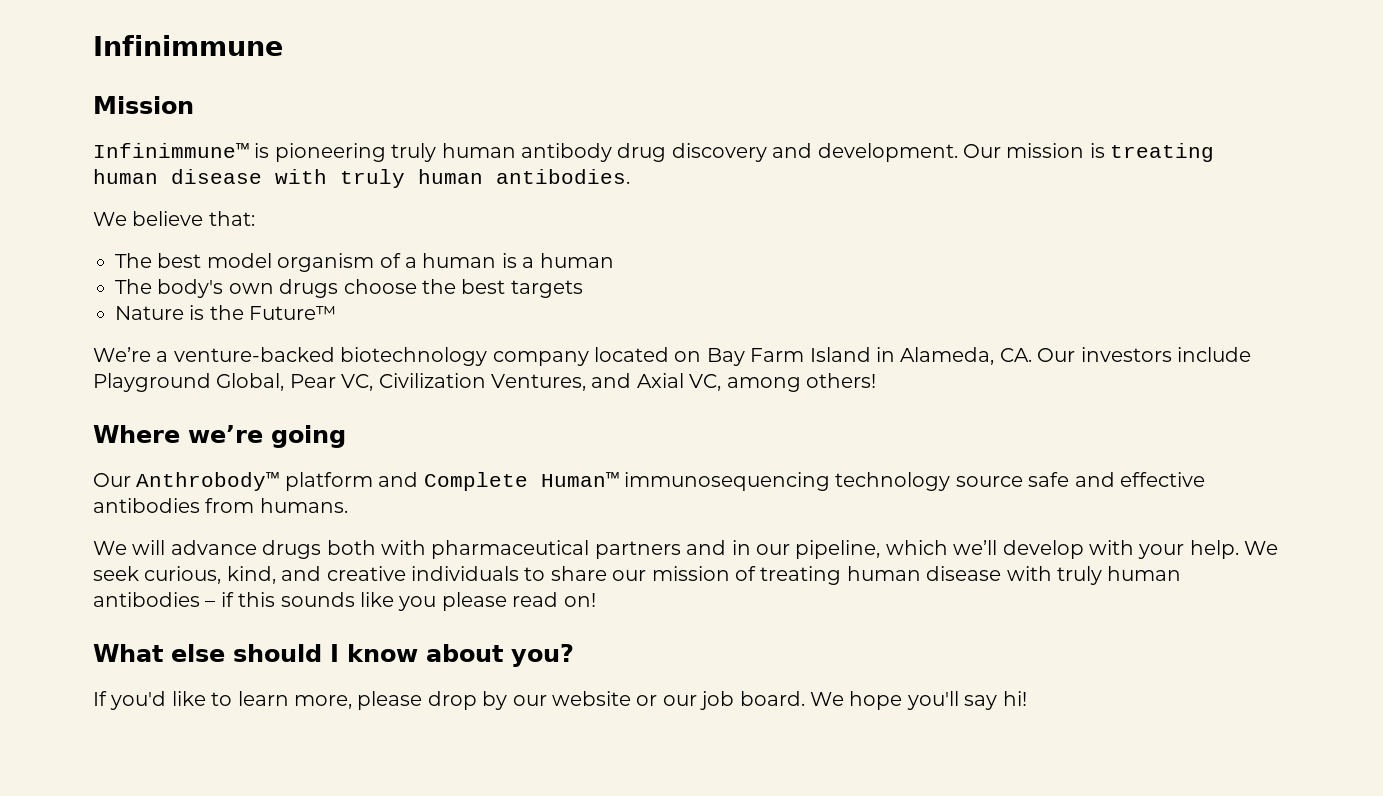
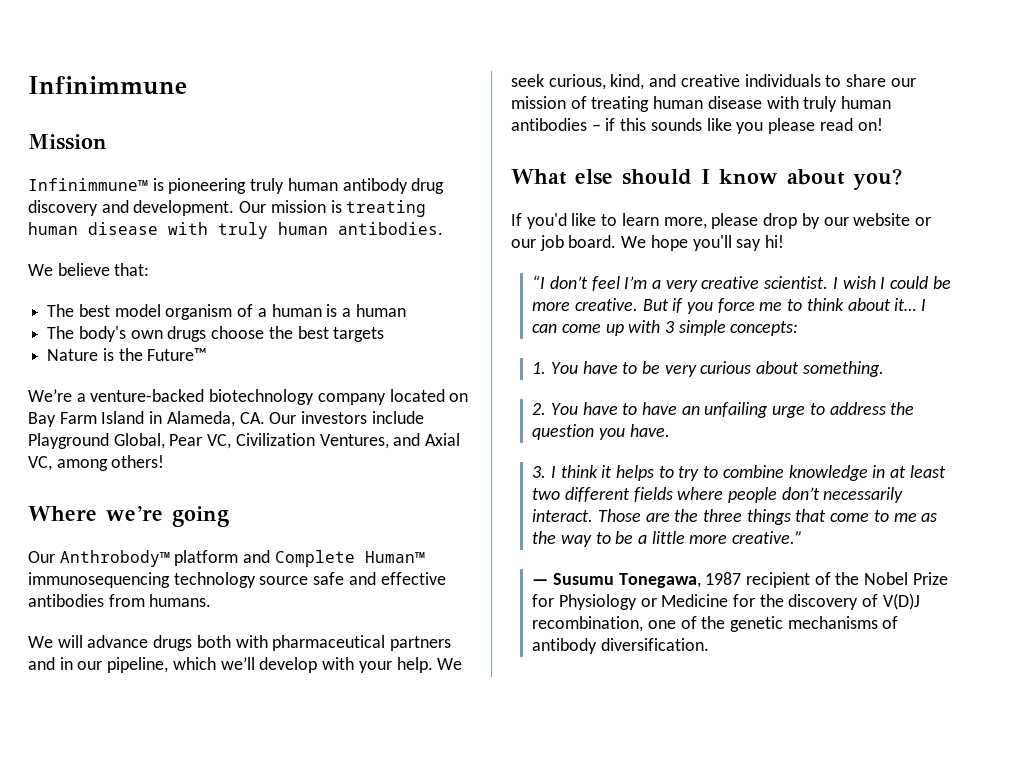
(1027, 698) none -> [532,275,951,292] [532,298,927,314] [532,320,799,336] [532,361,884,377] [532,402,915,418] [532,424,670,440] [532,465,946,481] [532,487,904,503] [532,509,938,525] [532,531,804,547] [532,572,948,588] [532,593,920,610] [532,616,899,632] [532,638,709,654] // “I don’t feel I’m a very creative scientist. I wish I could be more creative. But if you force me to think about it… I can come up with 3 simple concepts: // 1. You have to be very curious about something. // 2. You have to have an unfailing urge to address the question you have. // 3. I think it helps to try to combine knowledge in at least two different fields where people don’t necessarily interact. Those are the three things that come to me as the way to be a little more creative.” // — Susumu Tonegawa, 1987 recipient of the Nobel Prize for Physiology or Medicine for the discovery of V(D)J recombination, one of the genetic mechanisms of antibody diversification.

